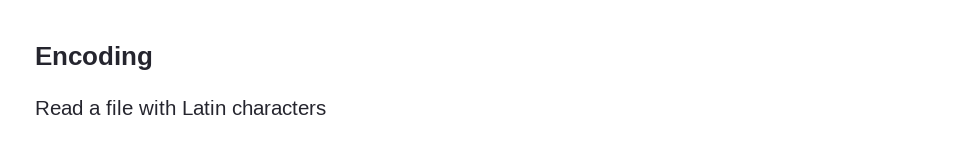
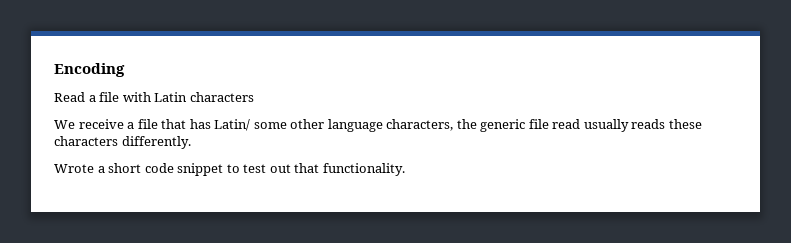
(326, 107) none -> [54,119,702,132] [54,136,191,149] [54,163,405,176] // We receive a file that has Latin/ some other language characters, the generic file read usually reads these characters differently. // Wrote a short code snippet to test out that functionality.

